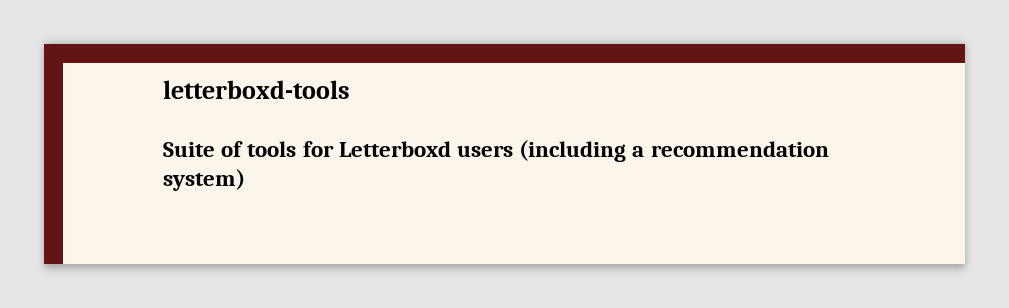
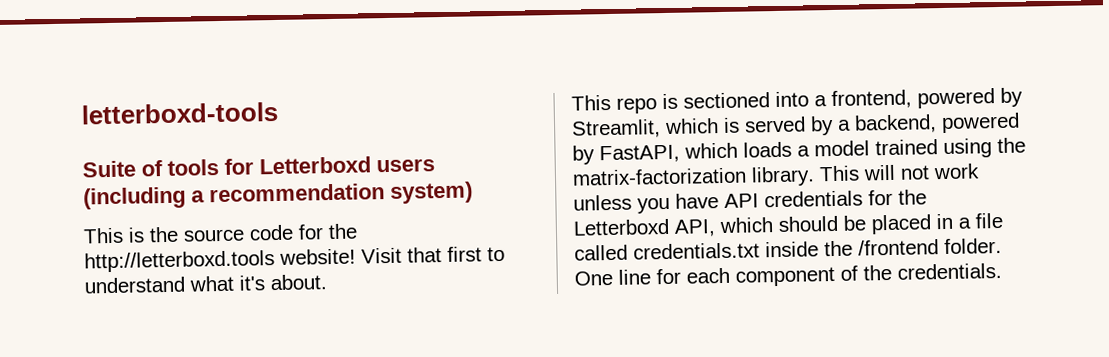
(245, 180) none -> [83,223,358,244] [84,246,505,273] [84,274,327,294] [571,87,1023,114] [571,112,1020,139] [572,137,1026,165] [572,163,980,187] [573,189,927,214] [573,212,1003,237] [574,237,1002,261] [574,262,1002,287] // This is the source code for the http://letterboxd.tools website! Visit that first to understand what it's about. // This repo is sectioned into a frontend, powered by Streamlit, which is served by a backend, powered by FastAPI, which loads a model trained using the matrix-factorization library. This will not work unless you have API credentials for the Letterboxd API, which should be placed in a file called credentials.txt inside the /frontend folder. One line for each component of the credentials.

